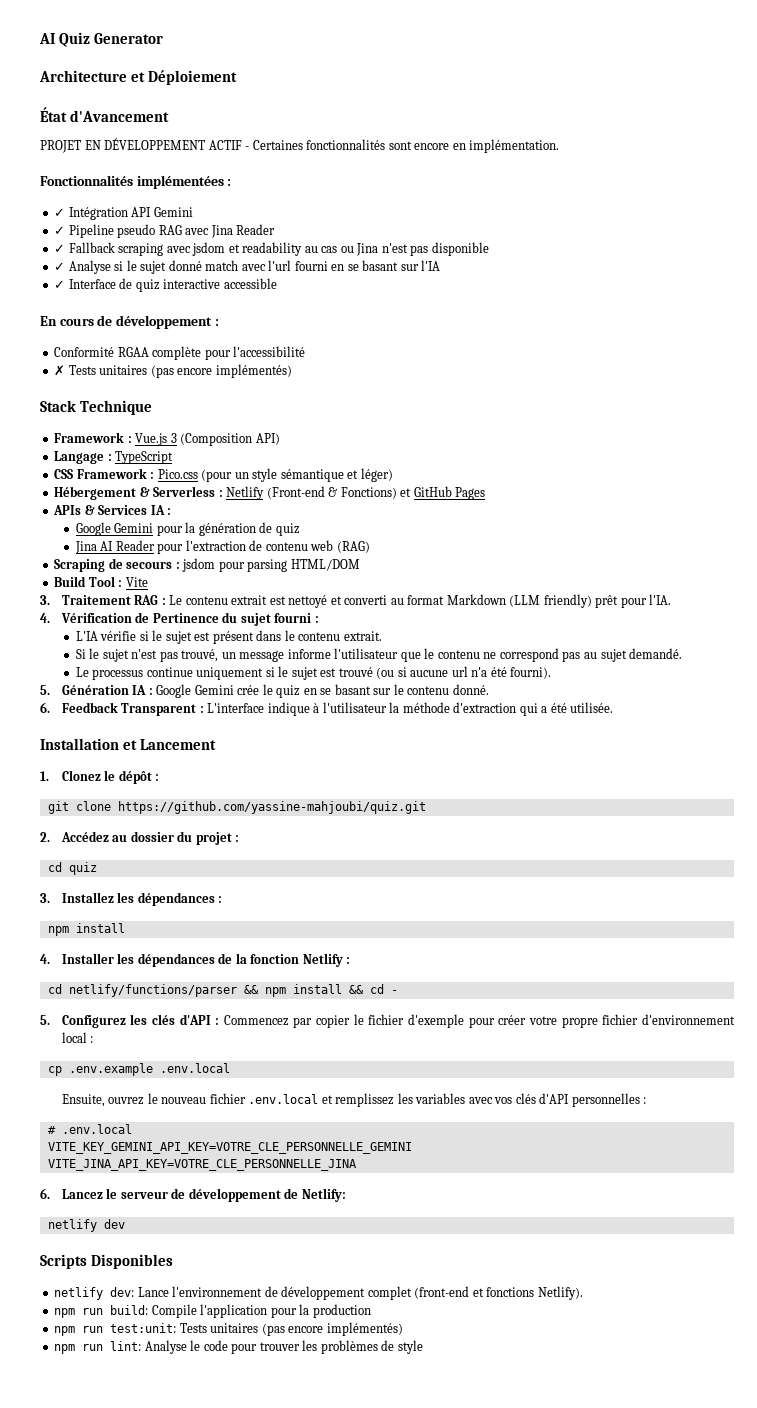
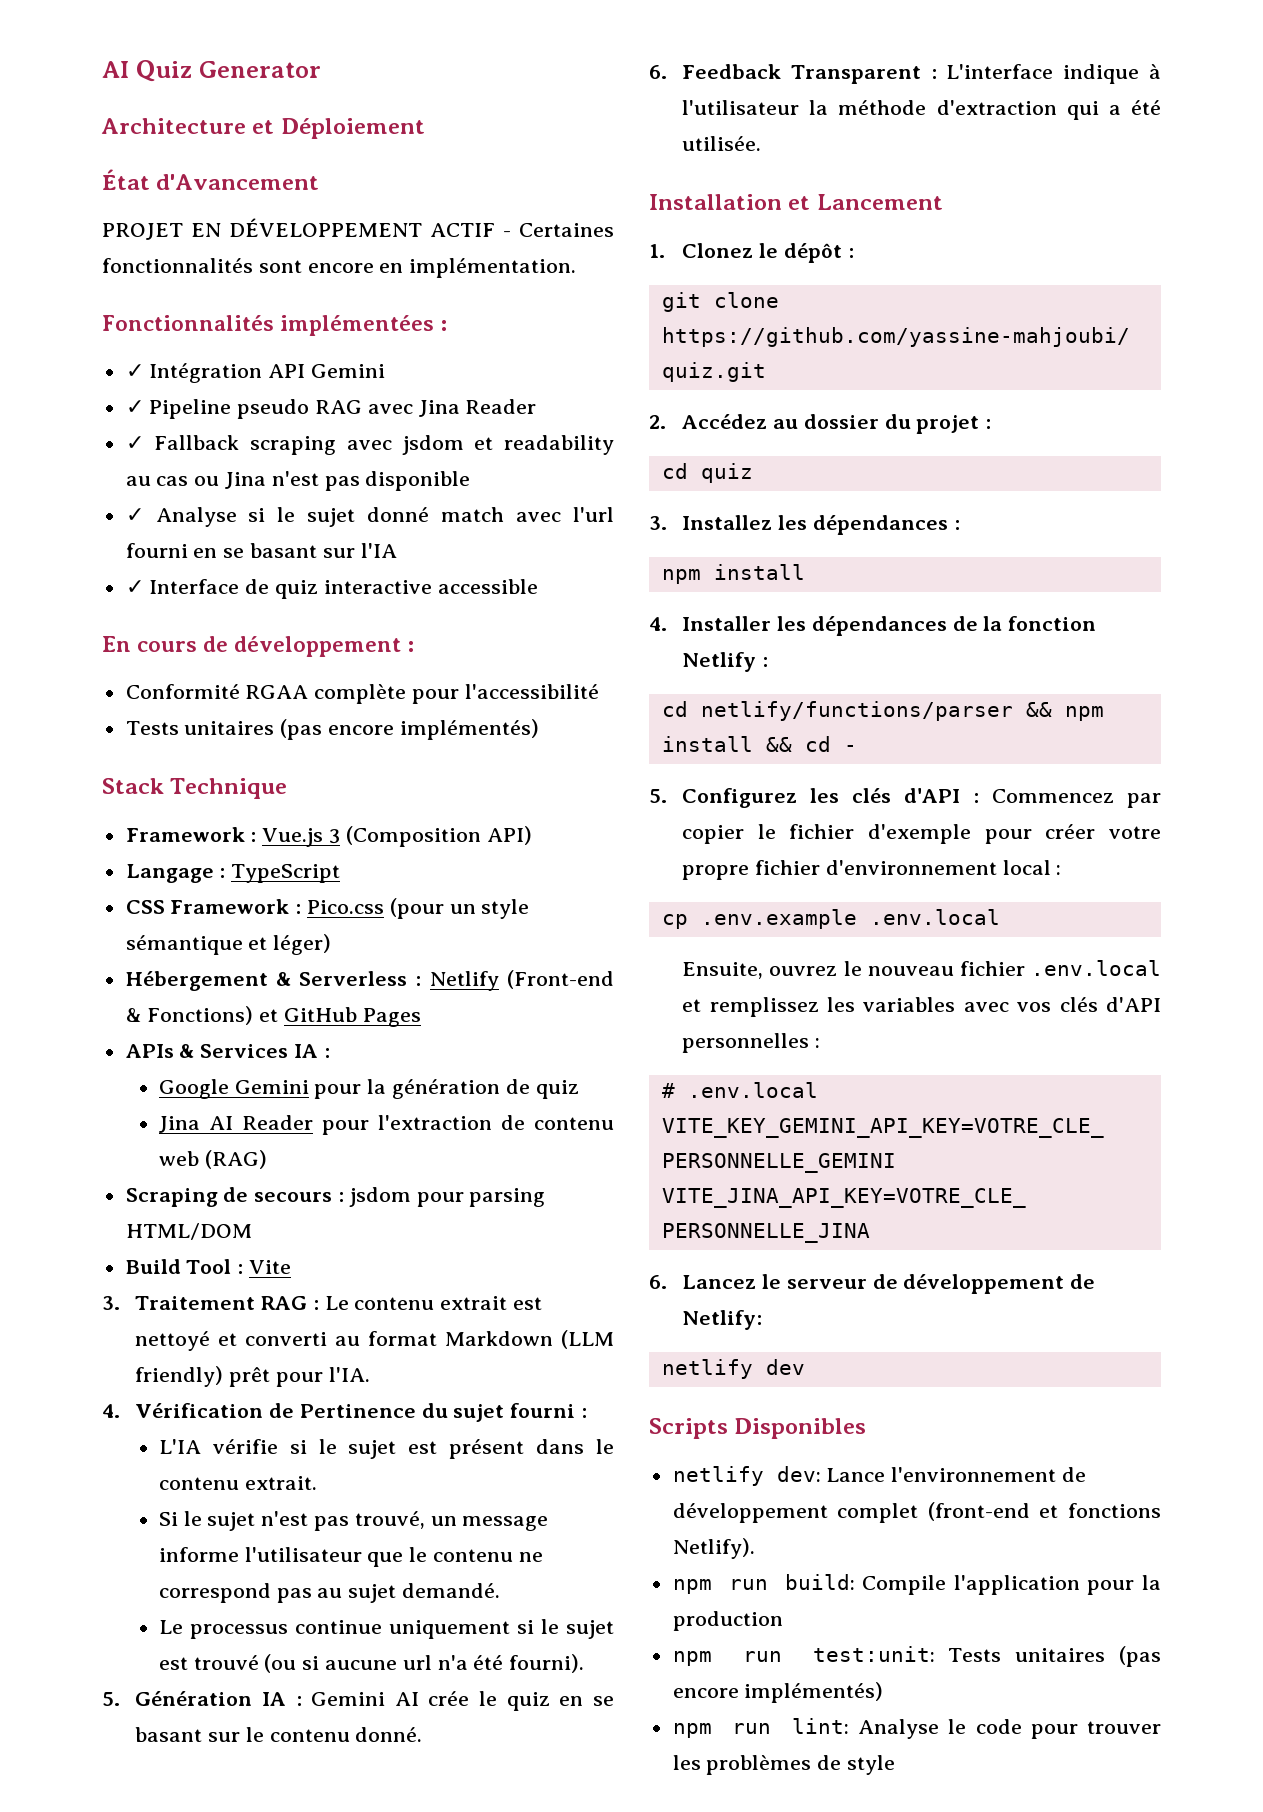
[54,365,66,376] ✗ -> (599, 691) none
[156,684,234,698] Google Gemini -> [311,1692,419,1706] Gemini AI

